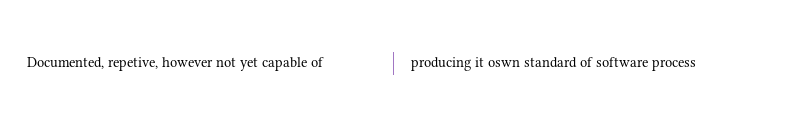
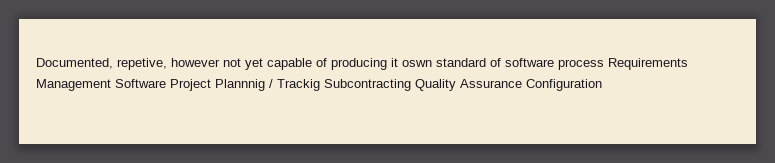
(696, 65) none -> [608,58,688,70] [36,79,602,91] Requirements Management Software Project Plannnig / Trackig Subcontracting Quality Assurance Configuration

